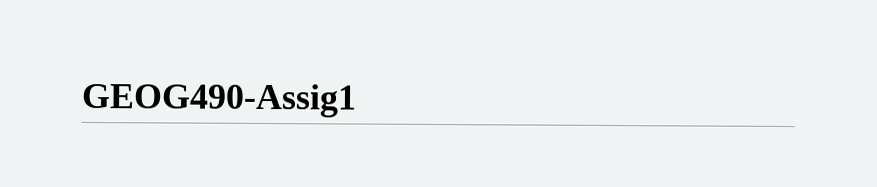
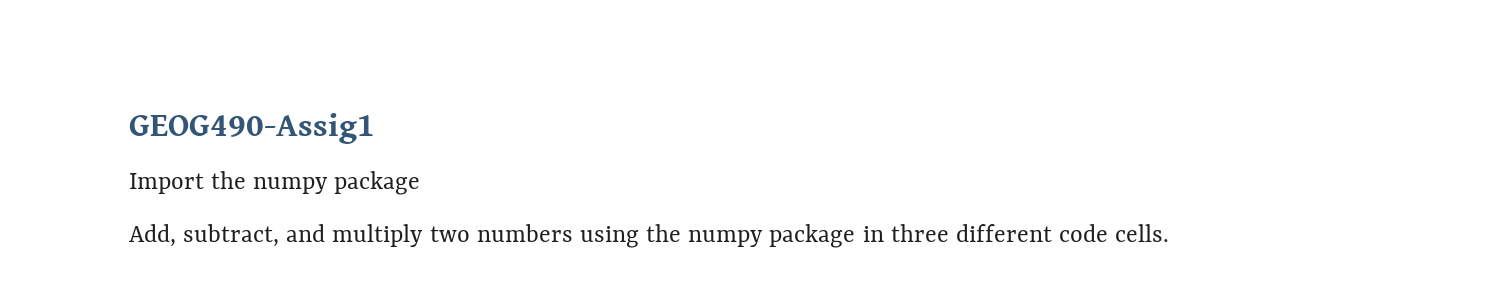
(357, 100) none -> [129,171,421,195] [129,224,1170,248] // Import the numpy package // Add, subtract, and multiply two numbers using the numpy package in three different code cells.

